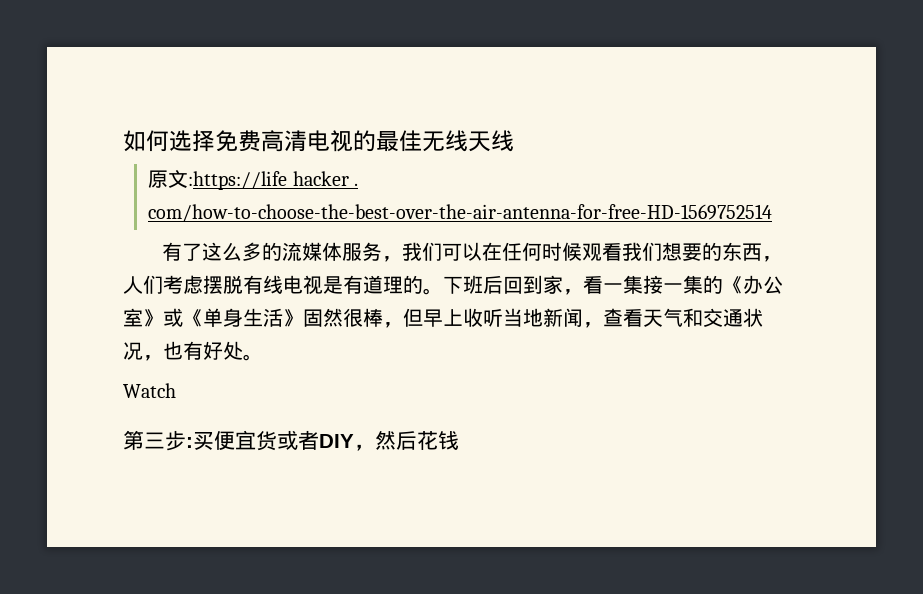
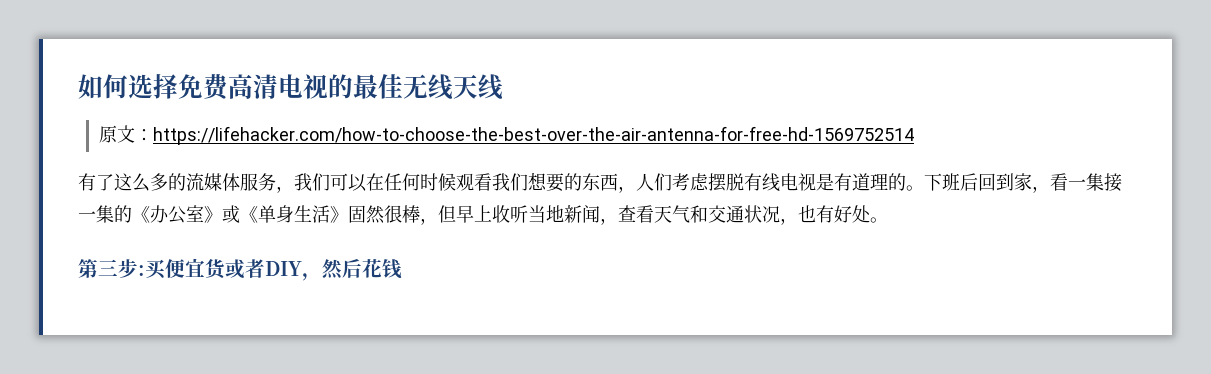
[188,171,358,190] [148,204,773,222] :https://life hacker . com/how-to-choose-the-best-over-the-air-antenna-for-free-HD-1569752514 -> [134,126,914,145] ：https://lifehacker.com/how-to-choose-the-best-over-the-air-antenna-for-free-hd-1569752514
[123,383,176,398] // Watch -> (888, 220) none

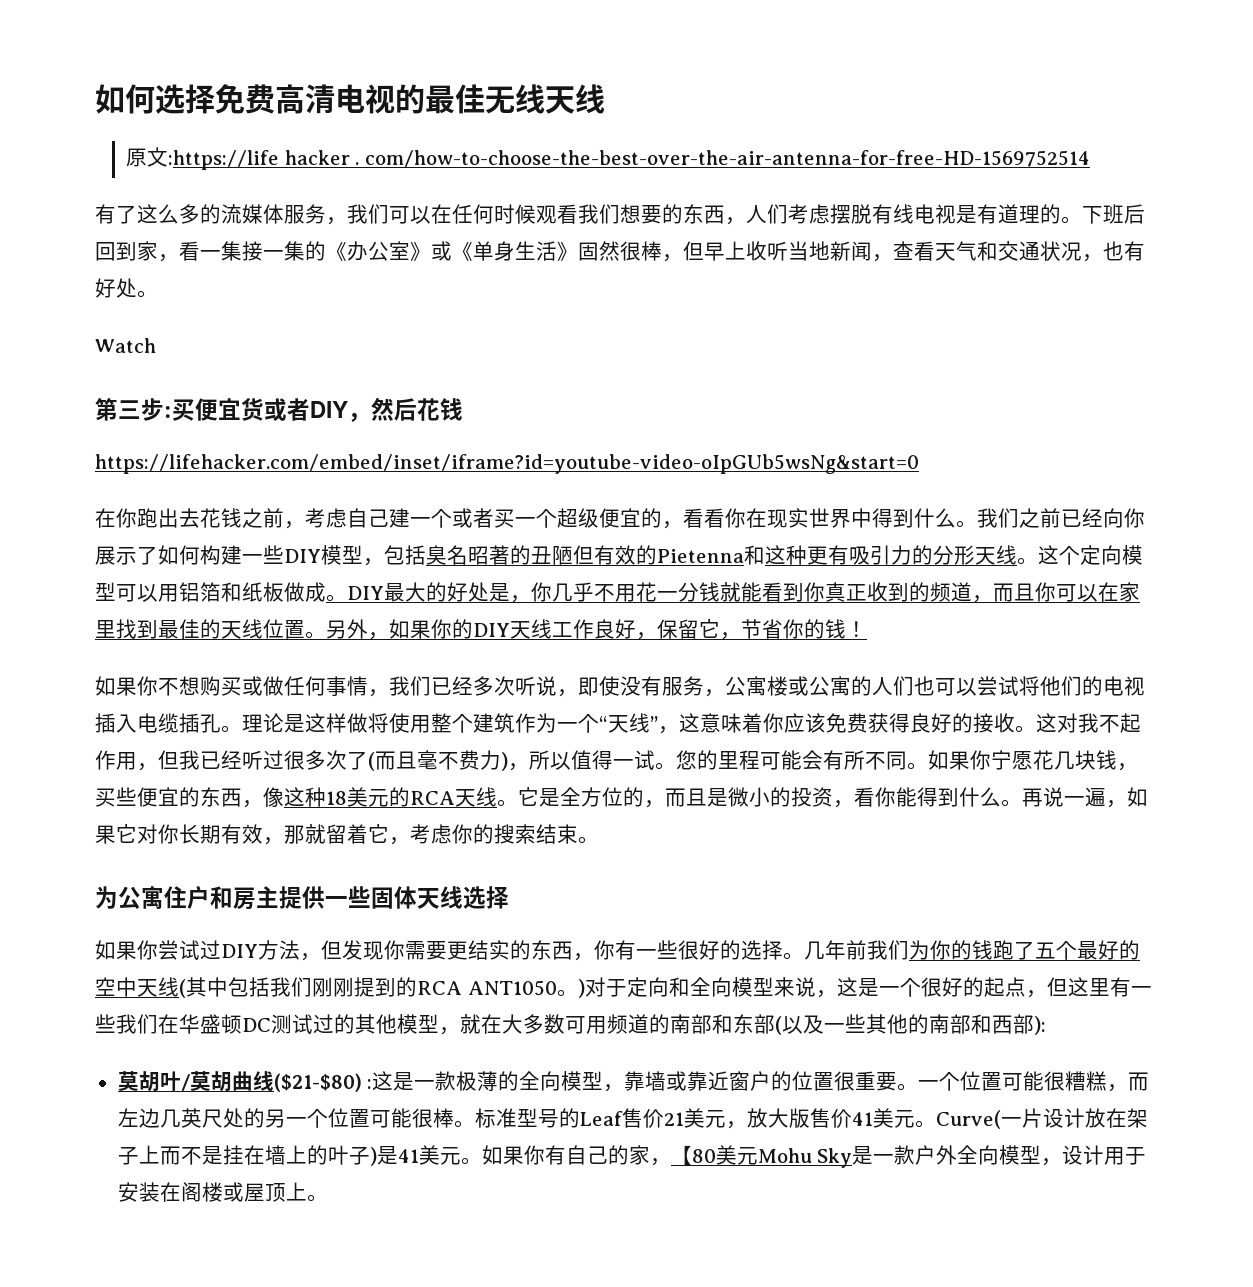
[134,126,914,145] ：https://lifehacker.com/how-to-choose-the-best-over-the-air-antenna-for-free-hd-1569752514 -> [168,150,1090,170] :https://life hacker . com/how-to-choose-the-best-over-the-air-antenna-for-free-HD-1569752514
(888, 220) none -> [95,338,156,353] // Watch
(402, 269) none -> [95,454,919,474] [95,508,1145,529] [95,545,1143,566] [95,582,1140,603] [95,619,867,640] [95,676,1145,697] [95,713,1141,734] [95,750,1138,771] [95,787,1148,808] [95,824,599,845] [95,886,509,910] [95,940,1140,961] [95,977,1152,998] [95,1014,1046,1035] [117,1071,1150,1092] [117,1108,1148,1129] [117,1145,1147,1168] [117,1182,328,1202] // https://lifehacker.com/embed/inset/iframe?id=youtube-video-oIpGUb5wsNg&start=0 // 在你跑出去花钱之前，考虑自己建一个或者买一个超级便宜的，看看你在现实世界中得到什么。我们之前已经向你展示了如何构建一些DIY模型，包括臭名昭著的丑陋但有效的Pietenna和这种更有吸引力的分形天线。这个定向模型可以用铝箔和纸板做成。DIY最大的好处是，你几乎不用花一分钱就能看到你真正收到的频道，而且你可以在家里找到最佳的天线位置。另外，如果你的DIY天线工作良好，保留它，节省你的钱！ // 如果你不想购买或做任何事情，我们已经多次听说，即使没有服务，公寓楼或公寓的人们也可以尝试将他们的电视插入电缆插孔。理论是这样做将使用整个建筑作为一个“天线”，这意味着你应该免费获得良好的接收。这对我不起作用，但我已经听过很多次了(而且毫不费力)，所以值得一试。您的里程可能会有所不同。如果你宁愿花几块钱，买些便宜的东西，像这种18美元的RCA天线。它是全方位的，而且是微小的投资，看你能得到什么。再说一遍，如果它对你长期有效，那就留着它，考虑你的搜索结束。 // 为公寓住户和房主提供一些固体天线选择 // 如果你尝试过DIY方法，但发现你需要更结实的东西，你有一些很好的选择。几年前我们为你的钱跑了五个最好的空中天线(其中包括我们刚刚提到的RCA ANT1050。)对于定向和全向模型来说，这是一个很好的起点，但这里有一些我们在华盛顿DC测试过的其他模型，就在大多数可用频道的南部和东部(以及一些其他的南部和西部): // 莫胡叶/莫胡曲线($21-$80) :这是一款极薄的全向模型，靠墙或靠近窗户的位置很重要。一个位置可能很糟糕，而左边几英尺处的另一个位置可能很棒。标准型号的Leaf售价21美元，放大版售价41美元。Curve(一片设计放在架子上而不是挂在墙上的叶子)是41美元。如果你有自己的家，【80美元Mohu Sky是一款户外全向模型，设计用于安装在阁楼或屋顶上。

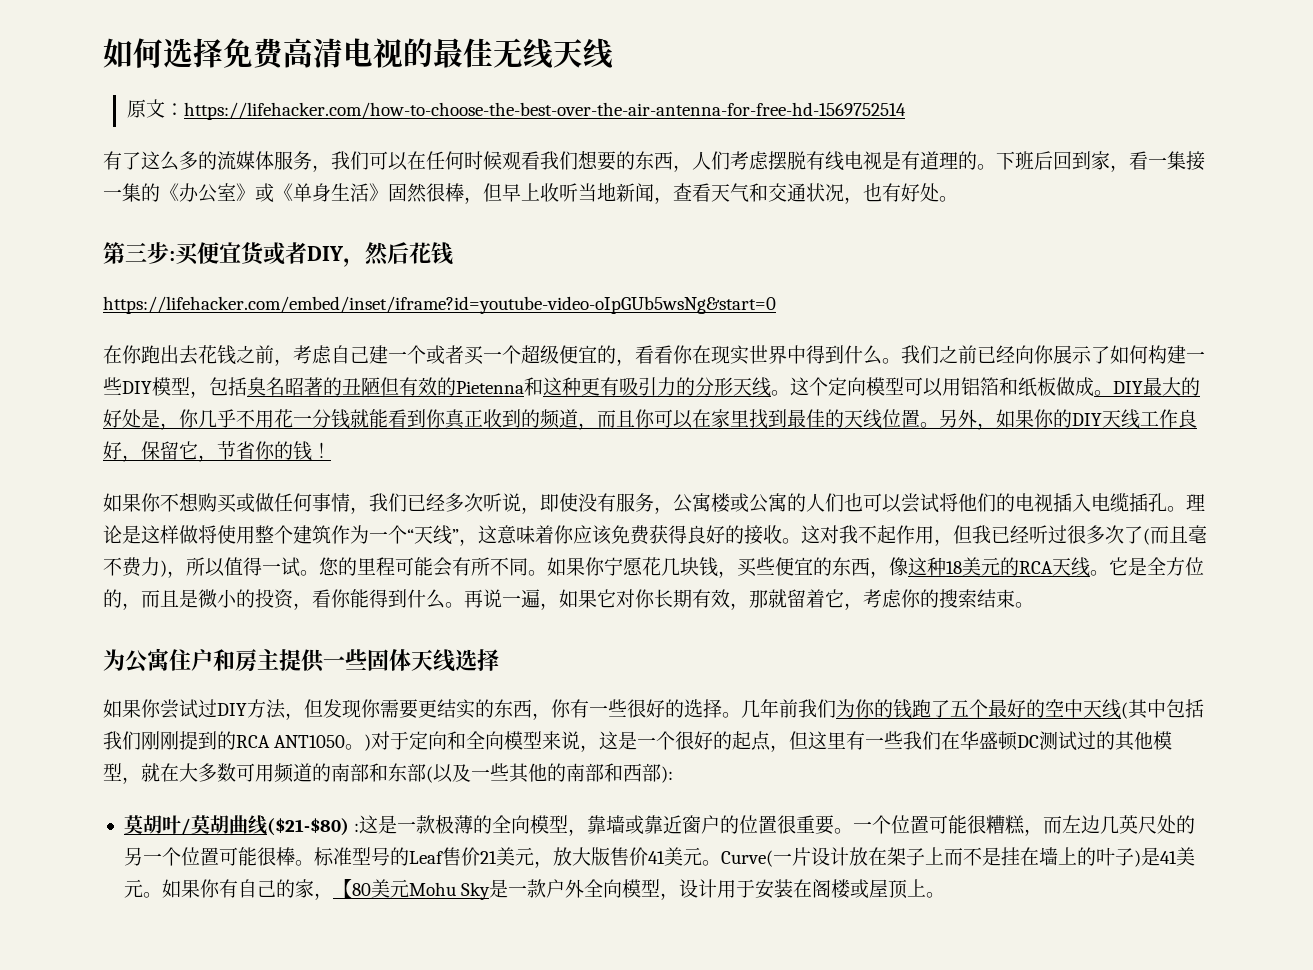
[168,150,1090,170] :https://life hacker . com/how-to-choose-the-best-over-the-air-antenna-for-free-HD-1569752514 -> [164,102,906,120] ：https://lifehacker.com/how-to-choose-the-best-over-the-air-antenna-for-free-hd-1569752514
[95,338,156,353] // Watch -> (958, 199) none

